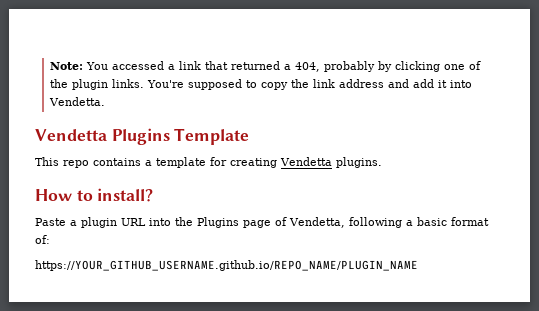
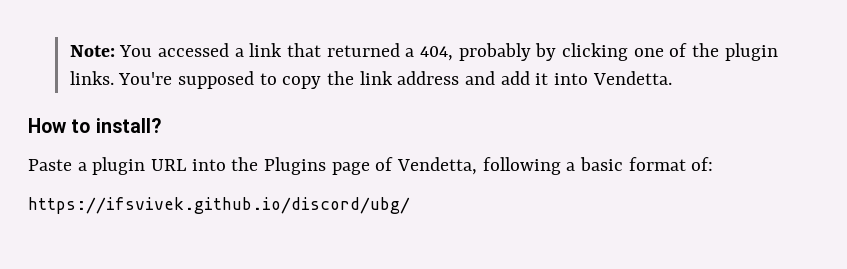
[35,128,250,145] [35,157,382,168] // Vendetta Plugins Template // This repo contains a template for creating Vendetta plugins. -> (672, 78) none
[35,260,418,271] https://YOUR_GITHUB_USERNAME.github.io/REPO_NAME/PLUGIN_NAME -> [28,197,410,214] https://ifsvivek.github.io/discord/ubg/

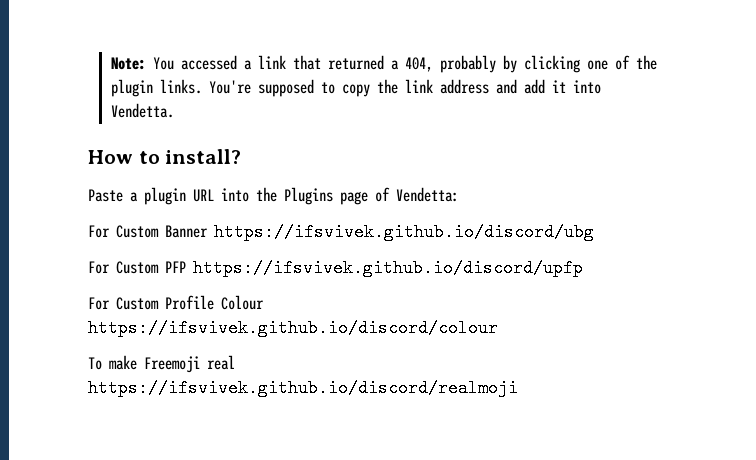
[397,157,714,175] [28,197,410,214] Vendetta, following a basic format of: // https://ifsvivek.github.io/discord/ubg/ -> [396,187,459,202] [88,223,594,241] [88,259,583,277] [88,295,264,310] [88,319,498,337] [88,355,235,373] [88,379,518,397] Vendetta: // For Custom Banner https://ifsvivek.github.io/discord/ubg // For Custom PFP https://ifsvivek.github.io/discord/upfp // For Custom Profile Colour https://ifsvivek.github.io/discord/colour // To make Freemoji real https://ifsvivek.github.io/discord/realmoji

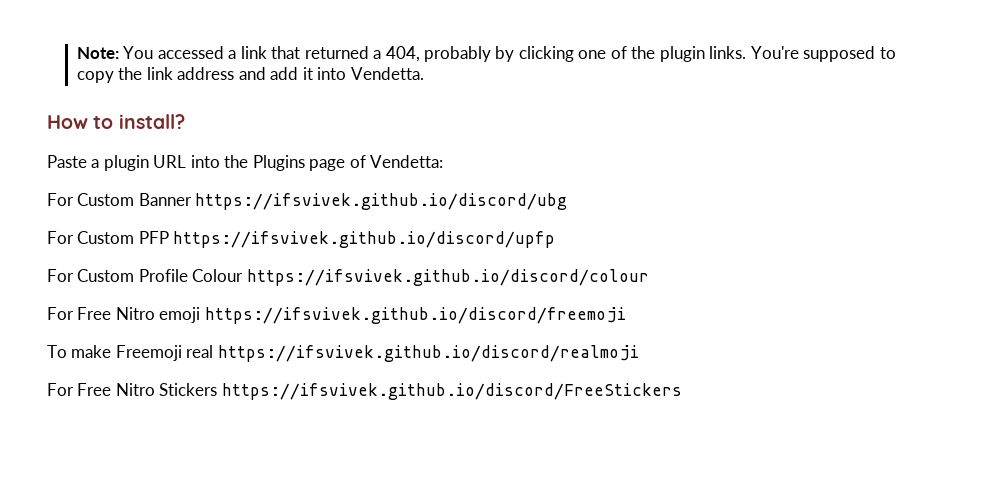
(498, 328) none -> [47,307,626,324] // For Free Nitro emoji https://ifsvivek.github.io/discord/freemoji
(518, 388) none -> [47,383,682,400] // For Free Nitro Stickers https://ifsvivek.github.io/discord/FreeStickers

